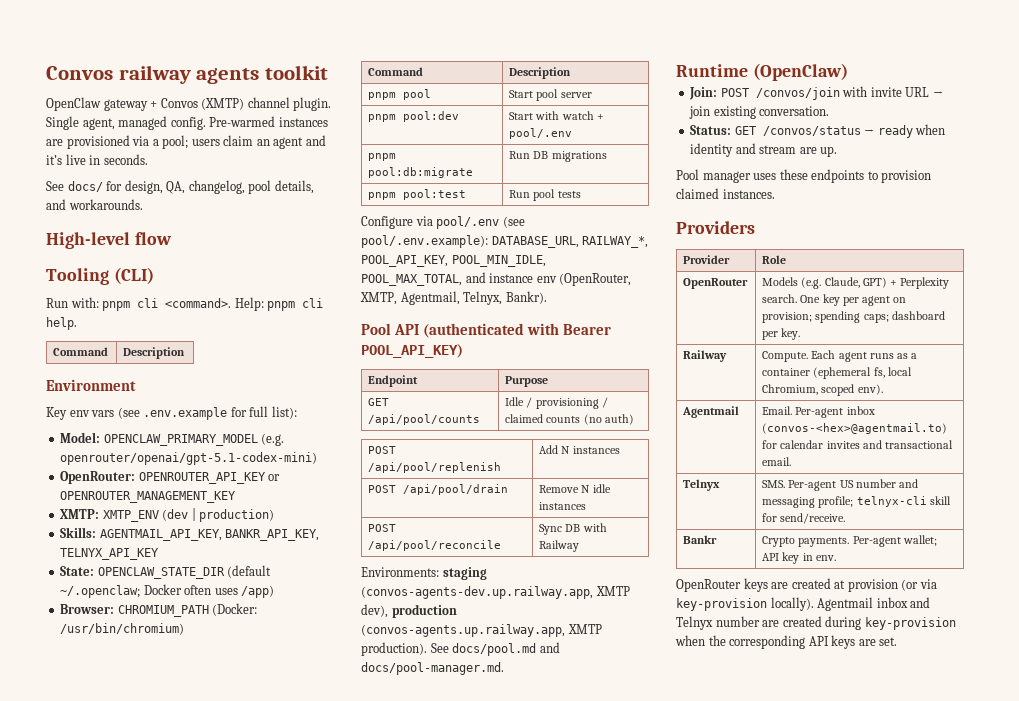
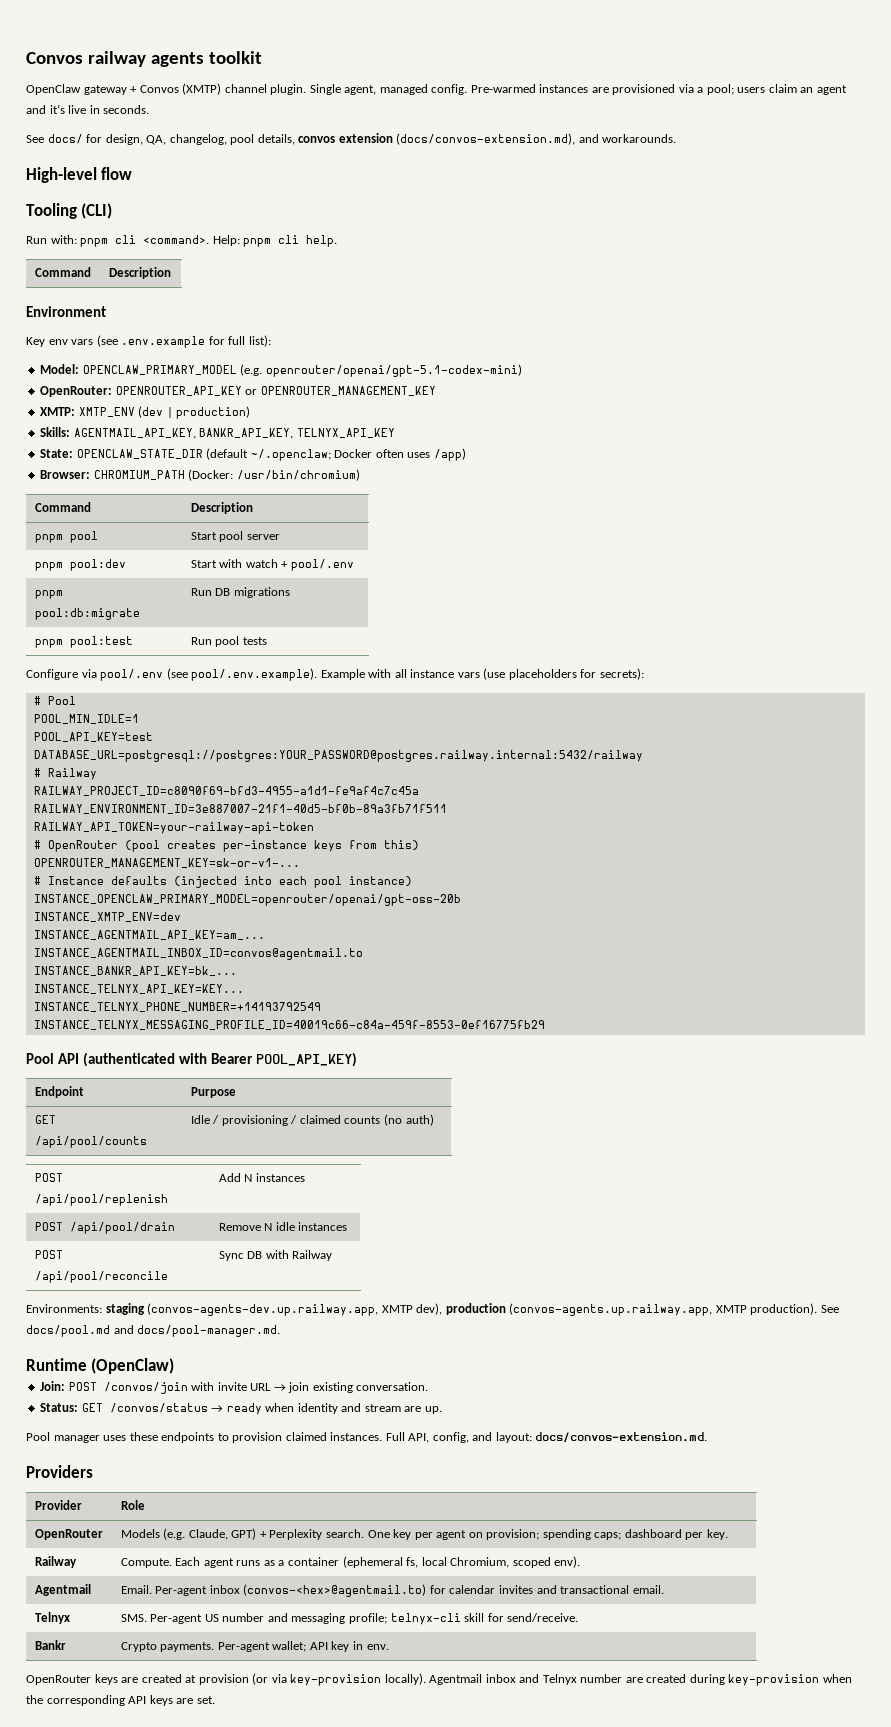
(314, 187) none -> [298,133,576,145] convos extension (docs/convos-extension.md),
[361,235,649,248] [361,255,546,267] [361,272,632,286] [360,291,547,305] pool/.env.example): DATABASE_URL, RAILWAY_*, POOL_API_KEY, POOL_MIN_IDLE, POOL_MAX_TOTAL, and instance env (OpenRouter, XMTP, Agentmail, Telnyx, Bankr). -> [191,668,644,681] [33,696,76,705] [33,714,139,724] [33,732,153,742] [33,750,643,762] [33,768,97,780] [33,786,419,796] [33,804,447,814] [33,822,314,834] [33,840,419,852] [33,858,300,868] [33,876,412,888] [33,894,461,906] [33,912,181,922] [33,930,265,940] [33,948,363,960] [33,966,237,976] [33,984,244,994] [33,1002,321,1012] [33,1020,545,1030] pool/.env.example). Example with all instance vars (use placeholders for secrets): // # Pool // POOL_MIN_IDLE=1 // POOL_API_KEY=test // DATABASE_URL=postgresql://postgres:YOUR_PASSWORD@postgres.railway.internal:5432/railway // # Railway // RAILWAY_PROJECT_ID=c8090f69-bfd3-4955-a1d1-fe9af4c7c45a // RAILWAY_ENVIRONMENT_ID=3e887007-21f1-40d5-bf0b-89a3fb71f511 // RAILWAY_API_TOKEN=your-railway-api-token // # OpenRouter (pool creates per-instance keys from this) // OPENROUTER_MANAGEMENT_KEY=sk-or-v1-... // # Instance defaults (injected into each pool instance) // INSTANCE_OPENCLAW_PRIMARY_MODEL=openrouter/openai/gpt-oss-20b // INSTANCE_XMTP_ENV=dev // INSTANCE_AGENTMAIL_API_KEY=am_... // INSTANCE_AGENTMAIL_INBOX_ID=convos@agentmail.to // INSTANCE_BANKR_API_KEY=bk_... // INSTANCE_TELNYX_API_KEY=KEY... // INSTANCE_TELNYX_PHONE_NUMBER=+14193792549 // INSTANCE_TELNYX_MESSAGING_PROFILE_ID=40019c66-c84a-459f-8553-0ef16775fb29
(775, 194) none -> [385,1432,708,1443] Full API, config, and layout: docs/convos-extension.md.

